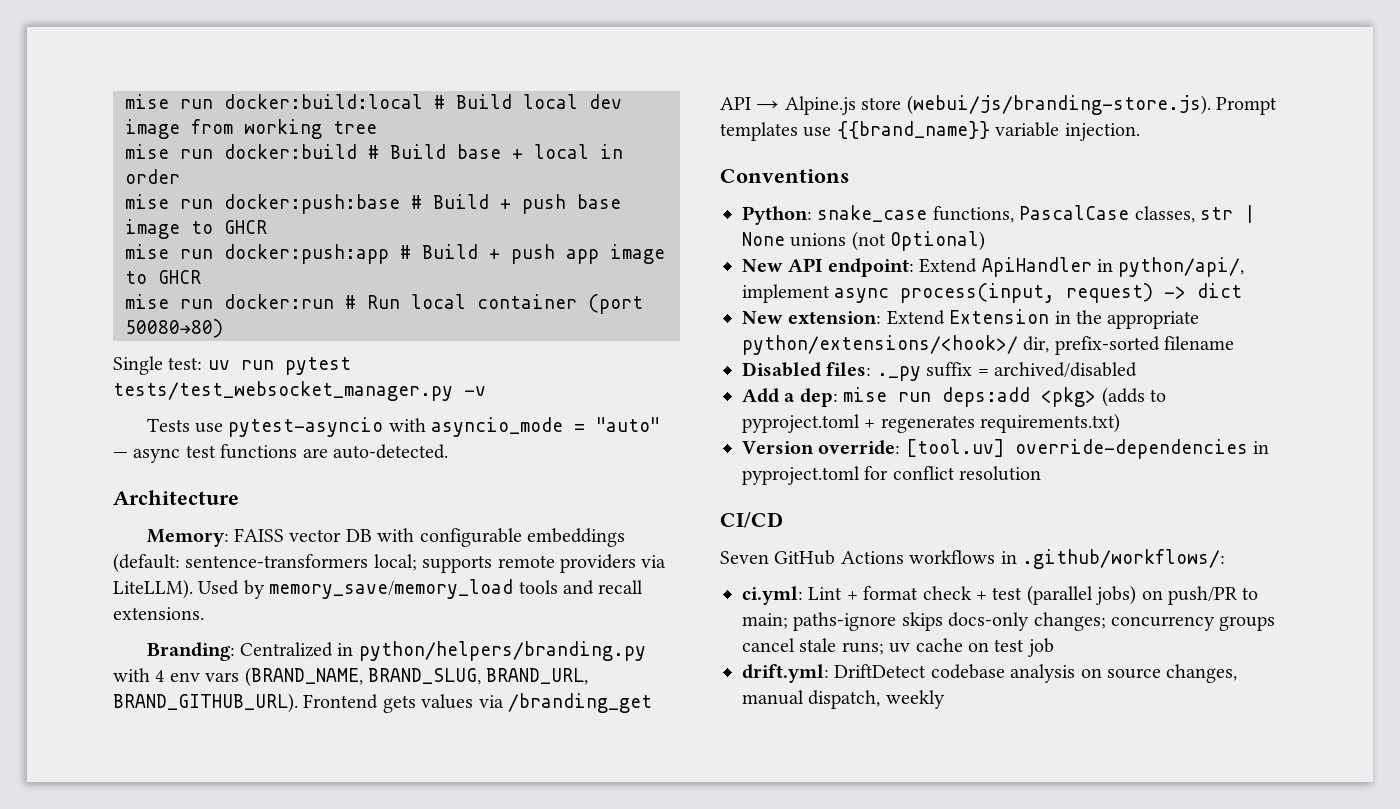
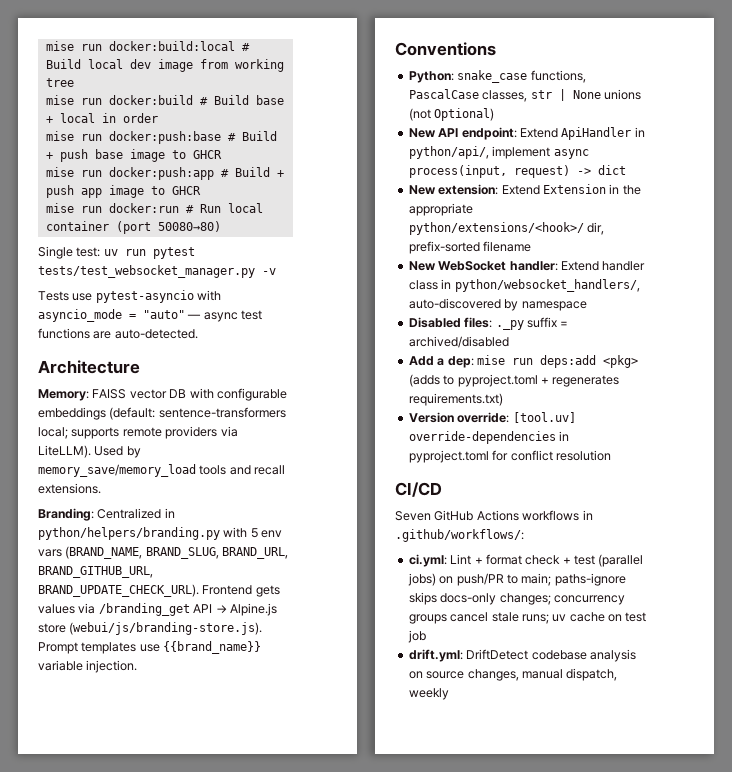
[155,670,165,682] 4 -> [250,528,258,538] 5
[113,693,298,713] BRAND_GITHUB_URL). -> [38,566,153,578] [38,584,199,597] BRAND_GITHUB_URL, BRAND_UPDATE_CHECK_URL).
(1235, 343) none -> [408,261,646,271] [408,279,640,292] [408,298,587,311] // New WebSocket handler: Extend handler class in python/websocket_handlers/, auto-discovered by namespace

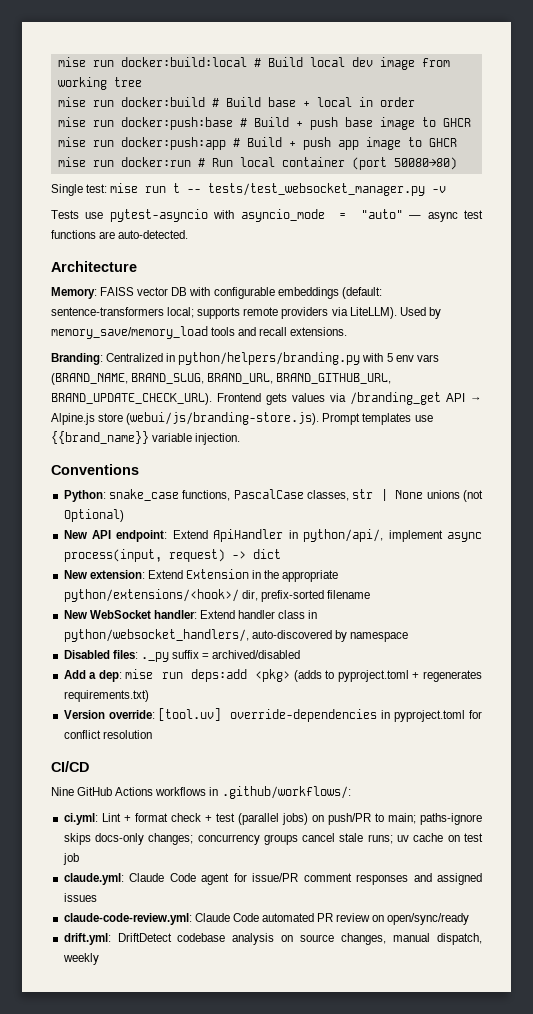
[103,247,195,259] uv run pytest -> [110,183,202,193] mise run t --
[395,511,431,521] Seven -> [51,787,74,796] Nine
(426, 636) none -> [63,873,482,885] [63,893,97,902] [63,913,470,925] // claude.yml: Claude Code agent for issue/PR comment responses and assigned issues // claude-code-review.yml: Claude Code automated PR review on open/sync/ready

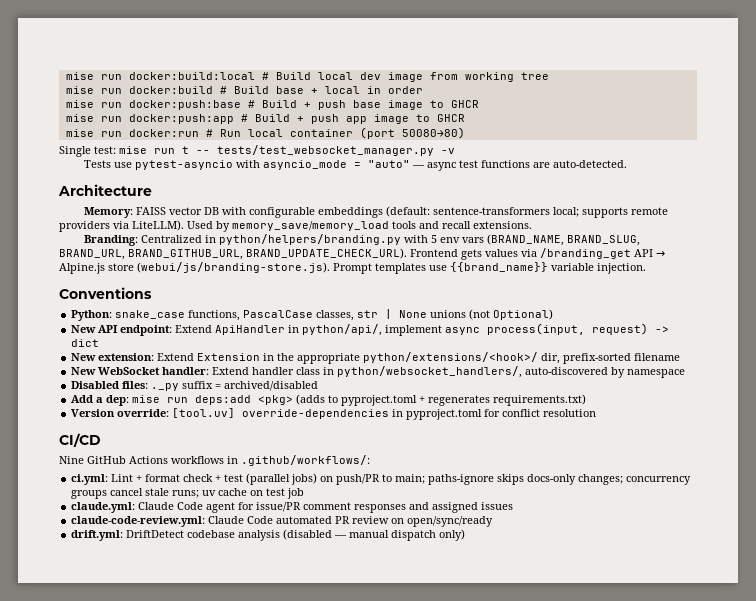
[281,933,482,945] [62,953,99,965] on source changes, manual dispatch, weekly -> [283,529,466,541] (disabled — manual dispatch only)

